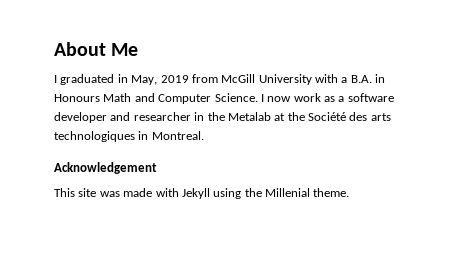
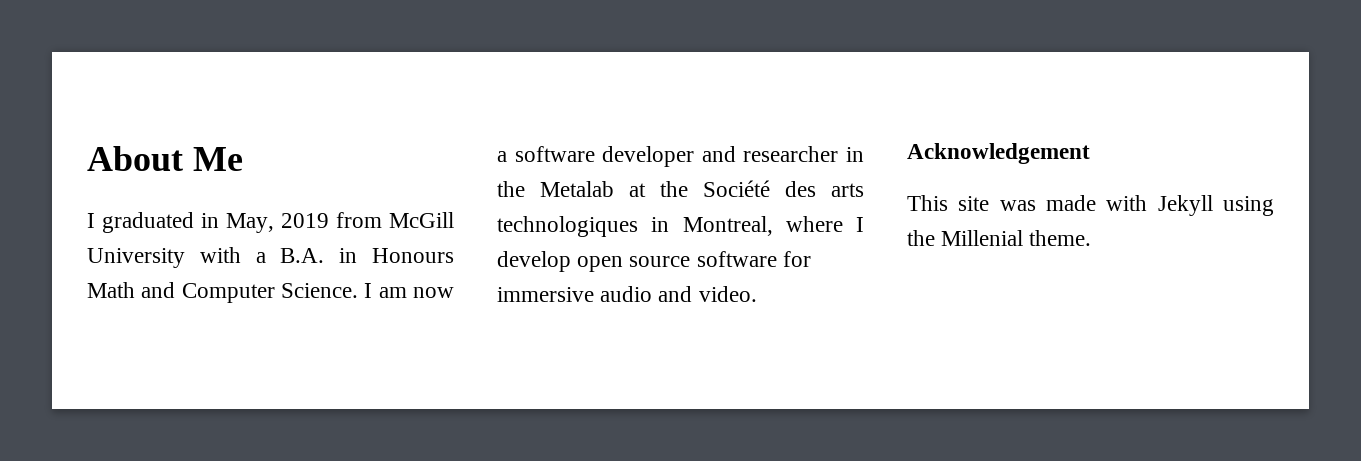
[267,93,335,102] now work as -> [378,287,454,298] am now
[151,131,204,140] Montreal. -> [682,216,864,236] [497,251,811,272] [497,286,757,302] Montreal, where I develop open source software for immersive audio and video.

